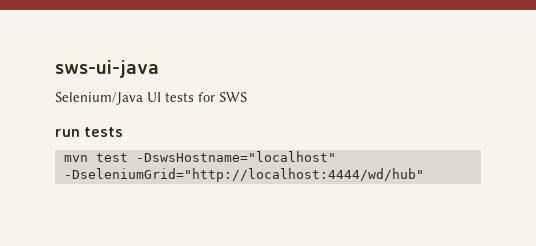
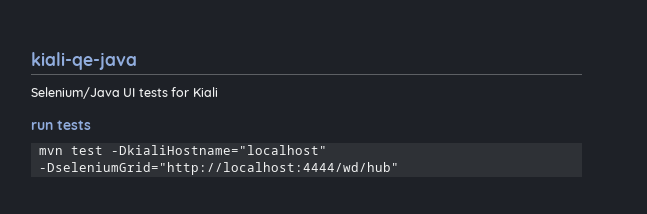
[55,60,159,78] sws-ui-java -> [31,52,137,70] kiali-qe-java
[219,92,247,102] SWS -> [192,87,218,97] Kiali
[135,151,336,162] -DswsHostname="localhost" -> [110,145,327,155] -DkialiHostname="localhost"

